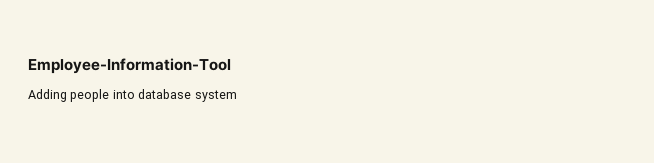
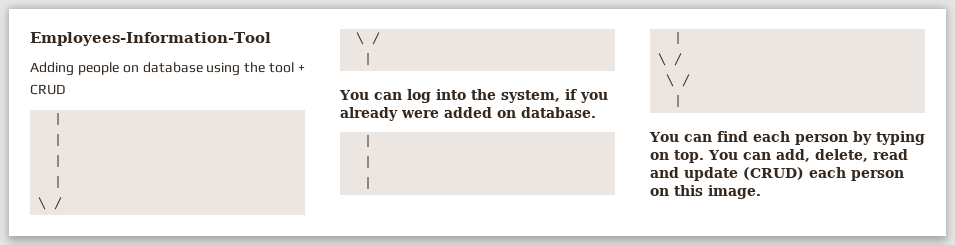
[28,58,231,74] Employee-Information-Tool -> [30,32,271,46] Employees-Information-Tool
[112,89,237,102] into database system -> [122,62,305,76] [30,84,66,95] [54,113,63,125] [54,134,63,146] [54,155,63,167] [54,176,63,188] [38,197,63,210] [356,32,381,45] [364,53,373,65] [339,89,608,103] [340,107,596,121] [364,135,373,147] [364,156,373,168] [364,177,373,189] [674,32,683,44] [658,53,683,66] [666,74,691,87] [674,95,683,107] [649,131,925,145] [650,149,908,163] [650,167,904,181] [650,185,761,199] on database using the tool + CRUD // | // | // | // | // \ / // \ / // | // You can log into the system, if you already were added on database. // | // | // | // | // \ / // \ / // | // You can find each person by typing on top. You can add, delete, read and update (CRUD) each person on this image.

